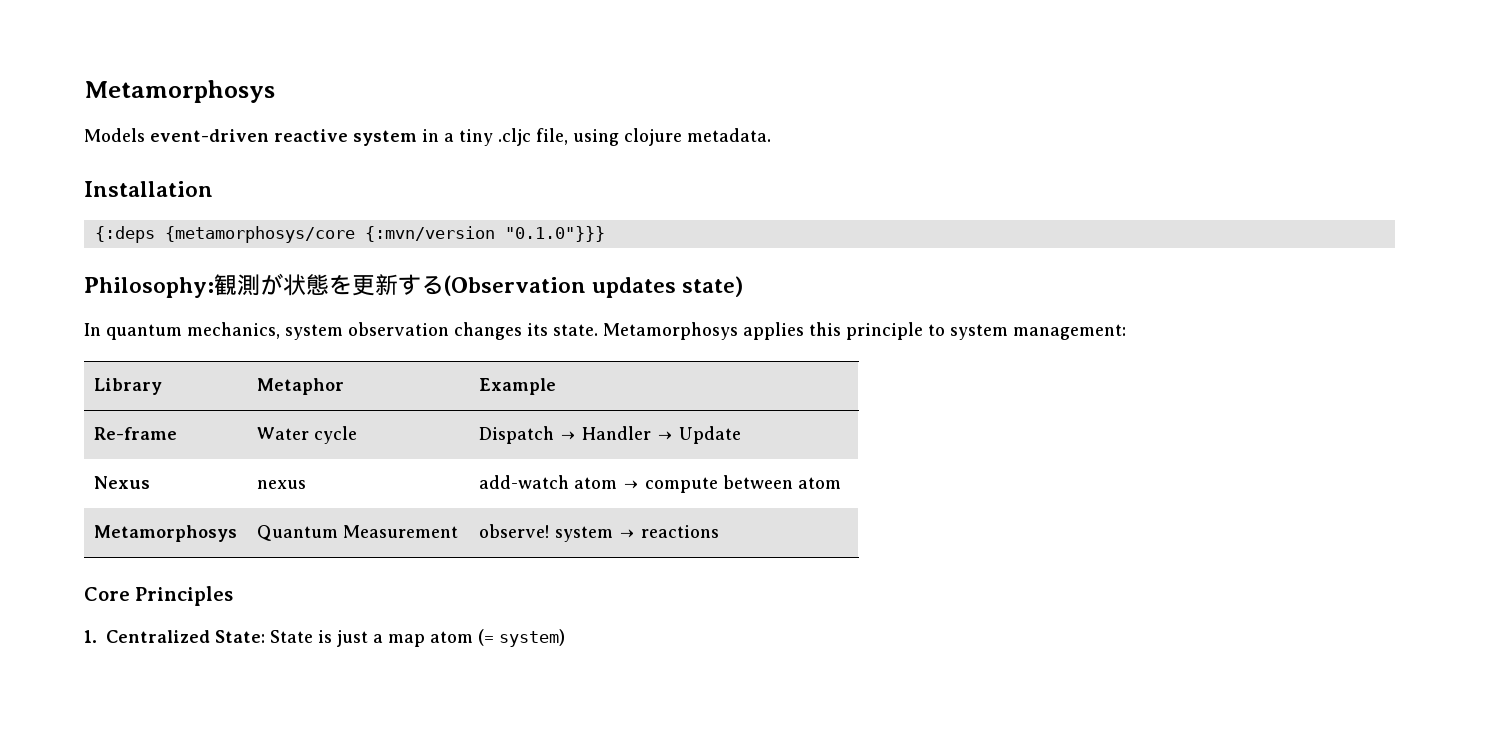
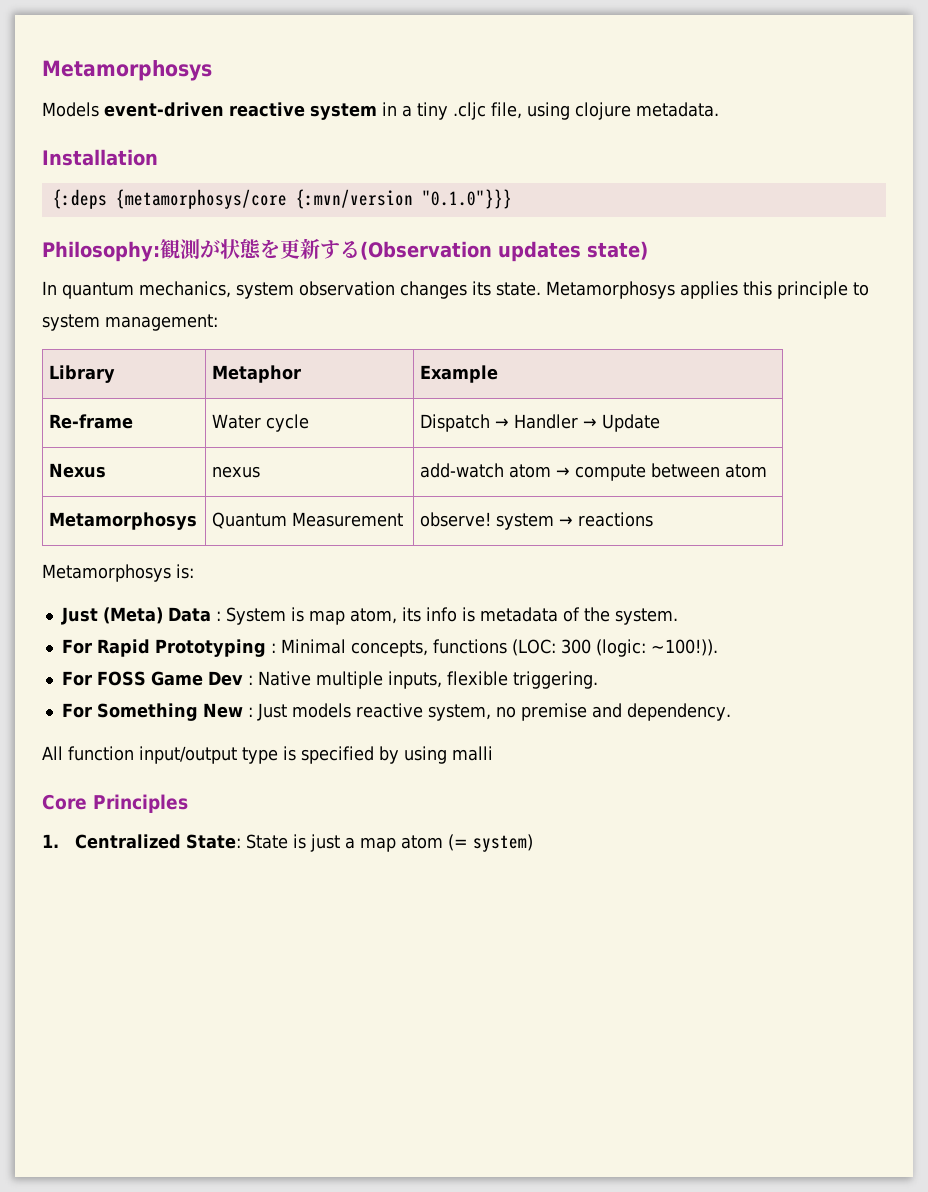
(719, 531) none -> [42,564,194,582] [60,607,678,625] [61,639,718,657] [61,671,598,689] [61,703,731,721] [42,746,493,764] // Metamorphosys is: // Just (Meta) Data : System is map atom, its info is metadata of the system. // For Rapid Prototyping : Minimal concepts, functions (LOC: 300 (logic: ~100!)). // For FOSS Game Dev : Native multiple inputs, flexible triggering. // For Something New : Just models reactive system, no premise and dependency. // All function input/output type is specified by using malli

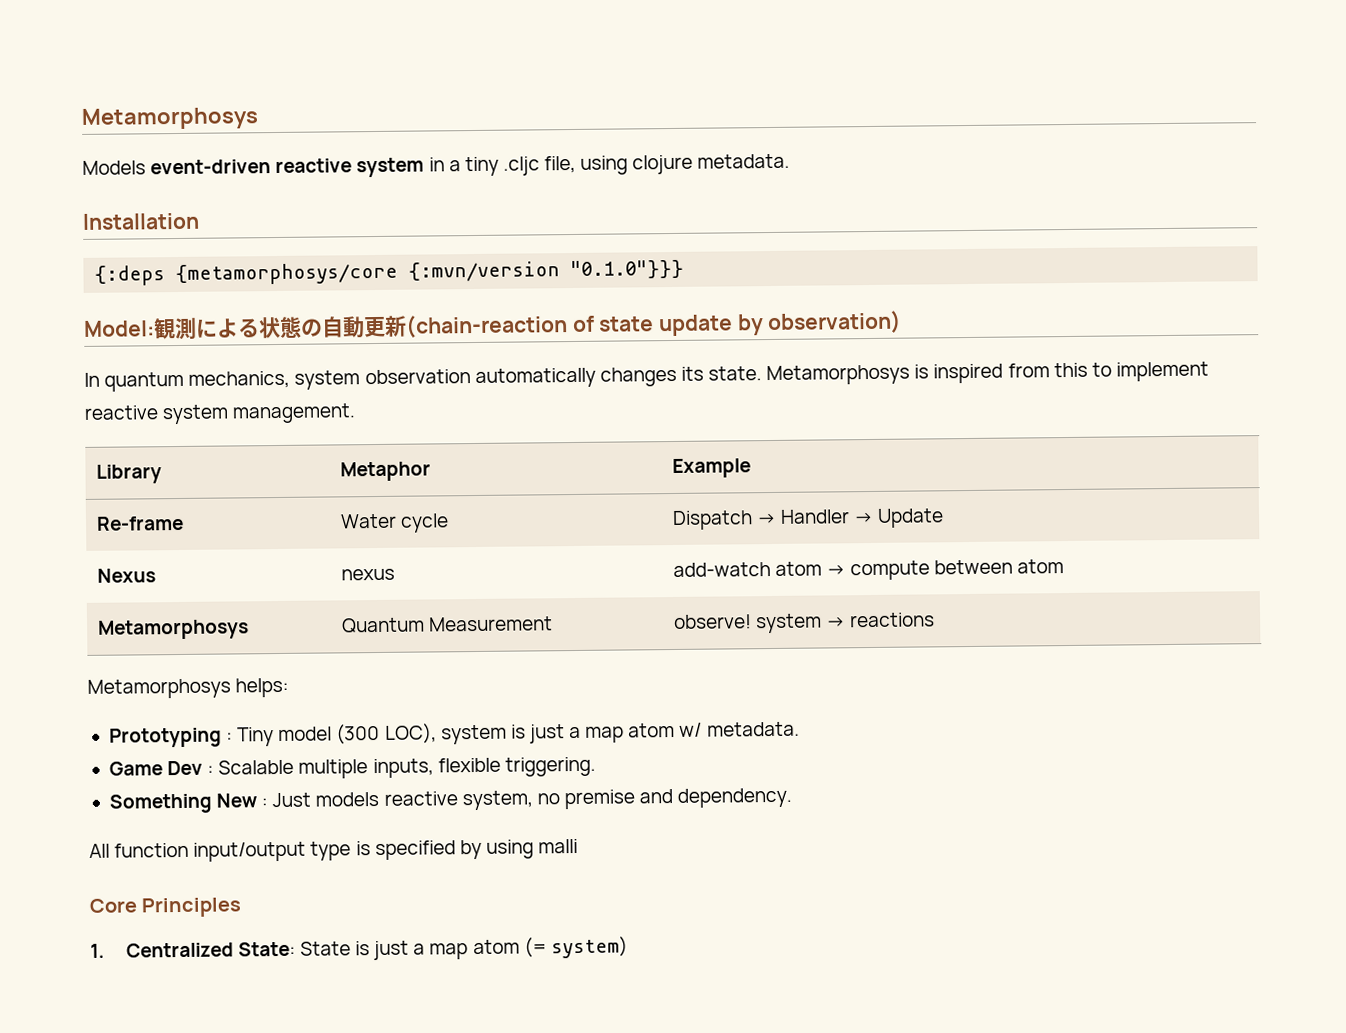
[42,238,648,262] Philosophy:観測が状態を更新する(Observation updates state) -> [83,310,903,341] Model:観測による状態の自動更新(chain-reaction of state update by observation)
(395, 288) none -> [474,367,596,389] automatically
[680,281,869,299] [42,314,218,331] applies this principle to system management: -> [914,361,1209,384] [84,403,357,425] is inspired from this to implement reactive system management.
[176,564,194,579] [60,607,678,625] [61,639,718,657] [61,671,146,686] is: // Just (Meta) Data : System is map atom, its info is metadata of the system. // For Rapid Prototyping : Minimal concepts, functions (LOC: 300 (logic: ~100!)). // For FOSS -> [235,677,290,698] [108,721,800,748] helps: // Prototyping : Tiny model (300 LOC), system is just a map atom w/ metadata. //
[257,671,311,686] Native -> [218,759,295,775] Scalable
[61,703,92,718] For -> (596, 766) none

